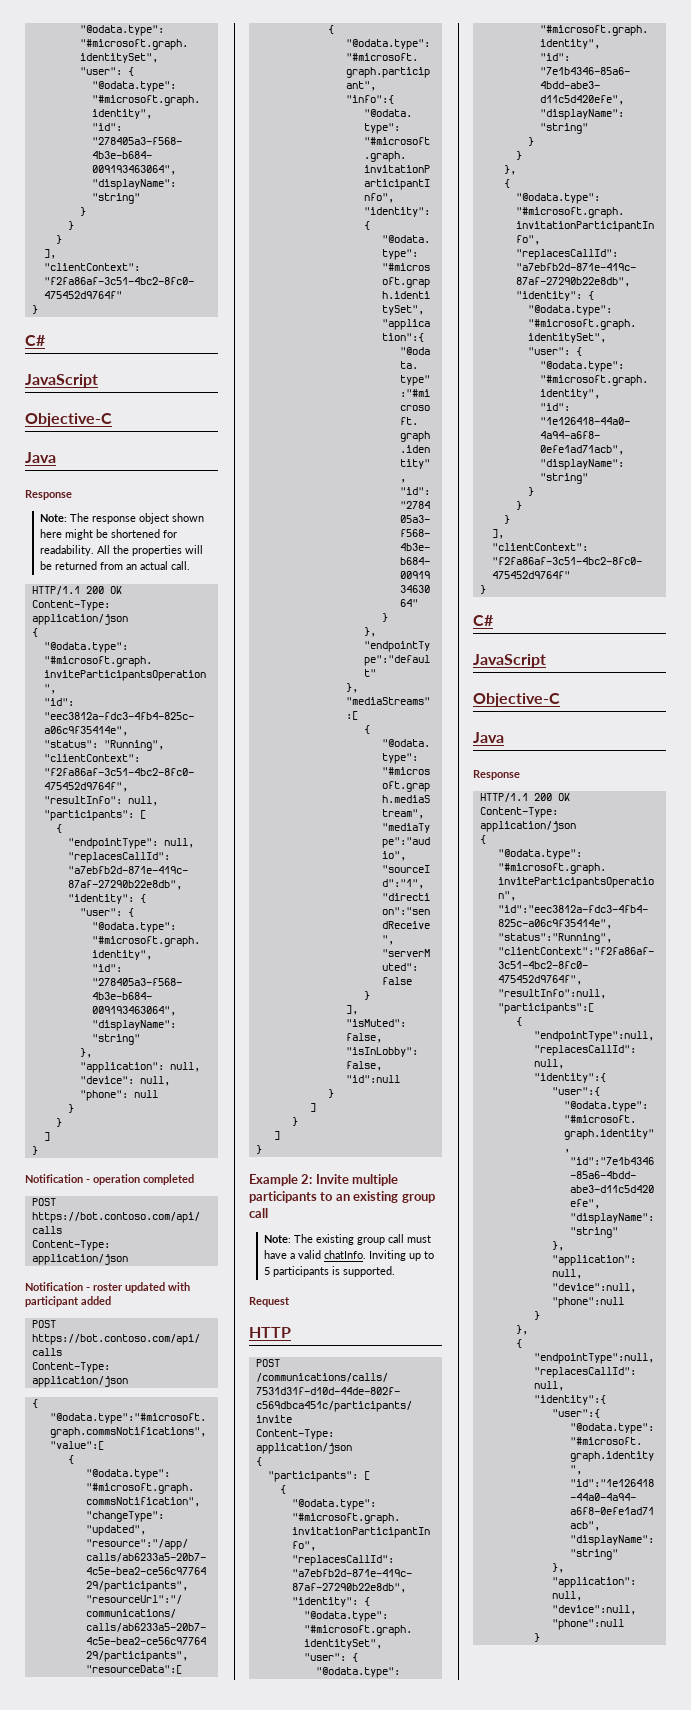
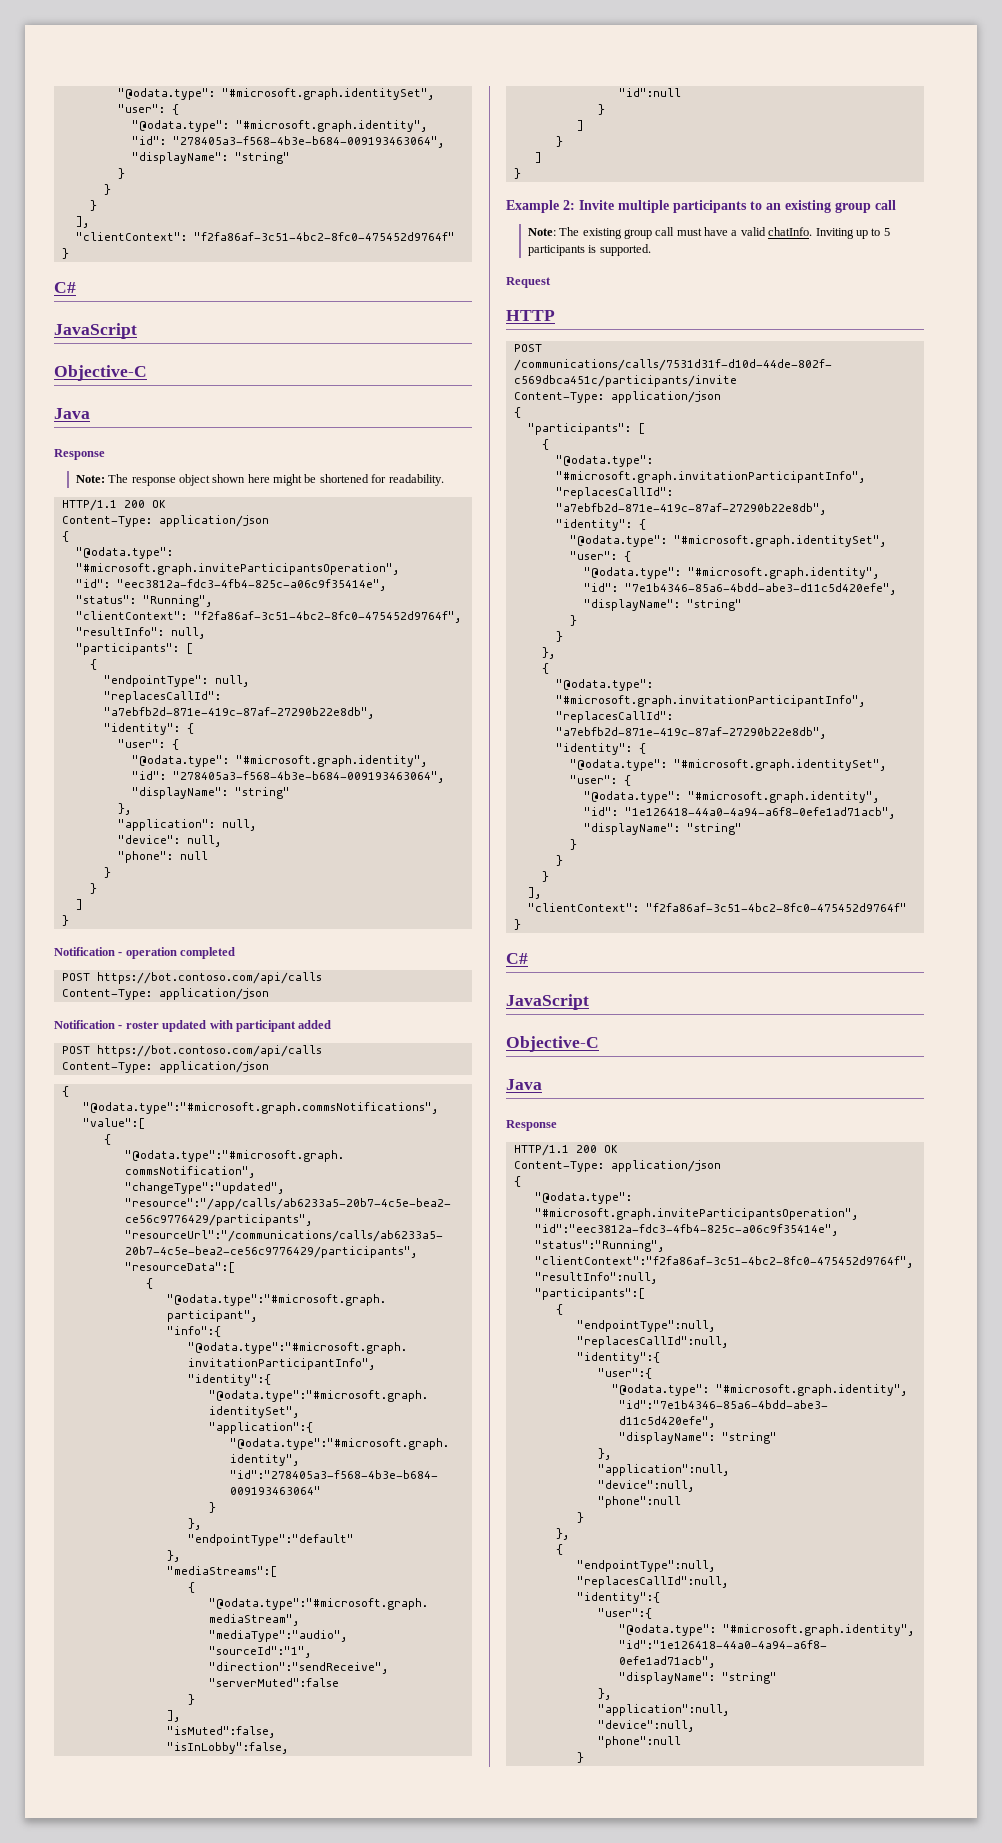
[97,545,204,556] [40,561,191,570] All the properties will be returned from an actual call. -> (444, 480) none

